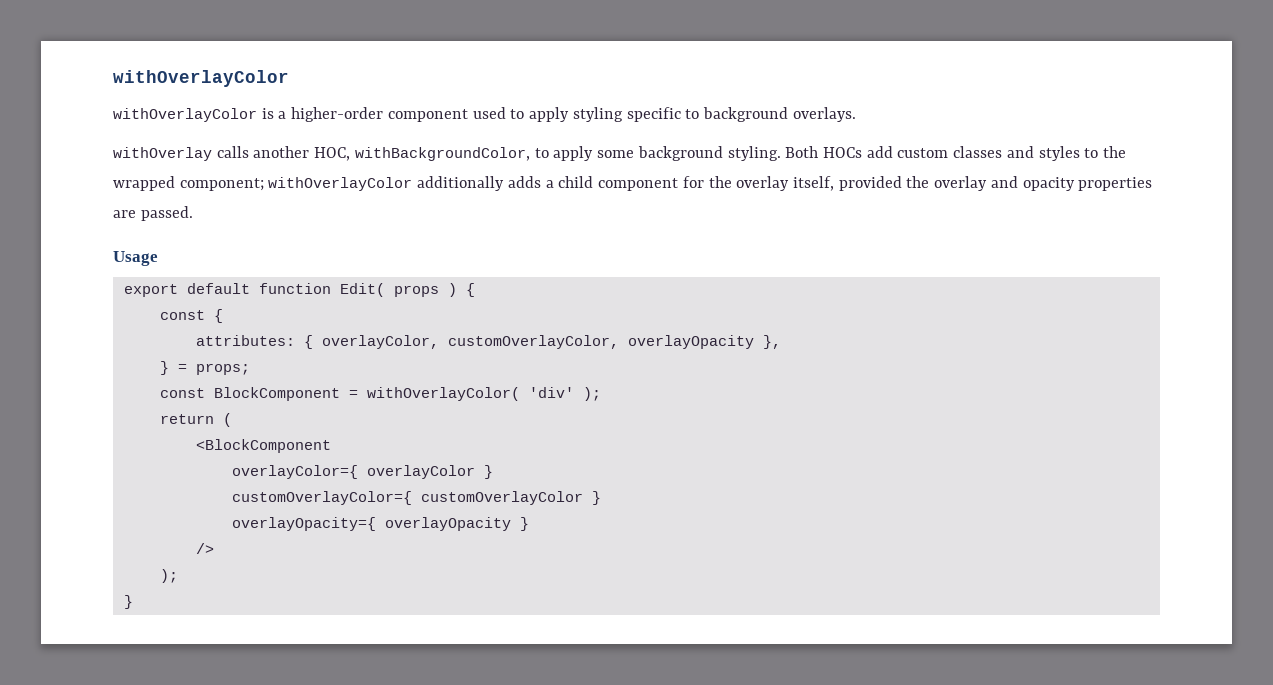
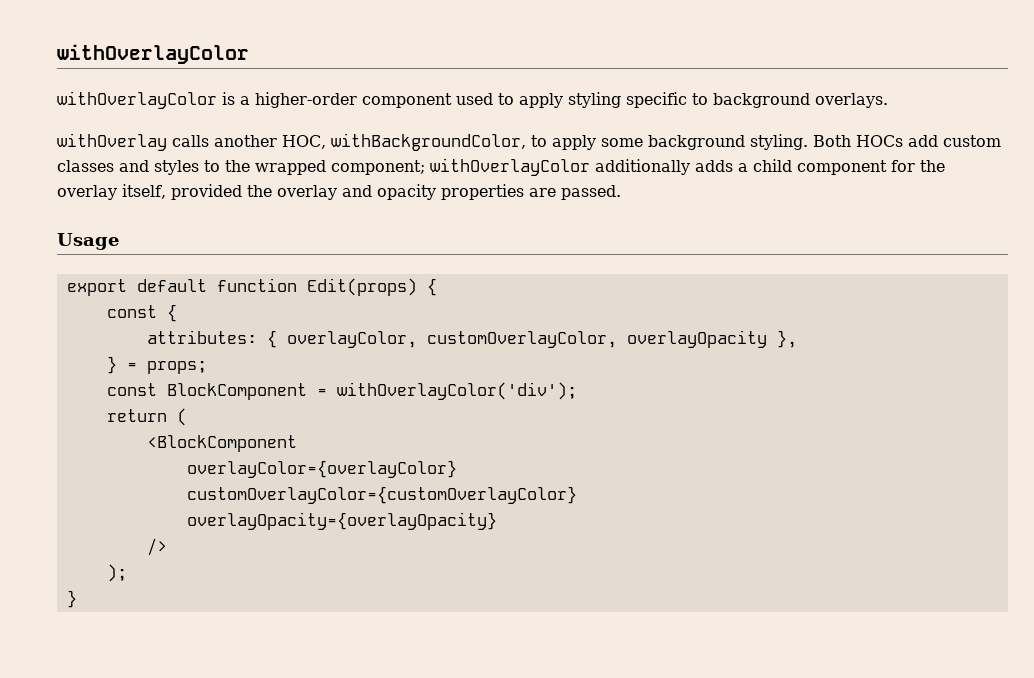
[339,283,457,297] Edit( props ) -> [306,278,417,296] Edit(props)
[366,387,601,401] withOverlayColor( 'div' ); -> [336,382,577,400] withOverlayColor('div');
[231,465,493,479] [231,491,601,505] [231,517,529,531] overlayColor={ overlayColor } // customOverlayColor={ customOverlayColor } // overlayOpacity={ overlayOpacity } -> [186,460,457,478] [186,486,577,504] [186,512,497,530] overlayColor={overlayColor} // customOverlayColor={customOverlayColor} // overlayOpacity={overlayOpacity}

